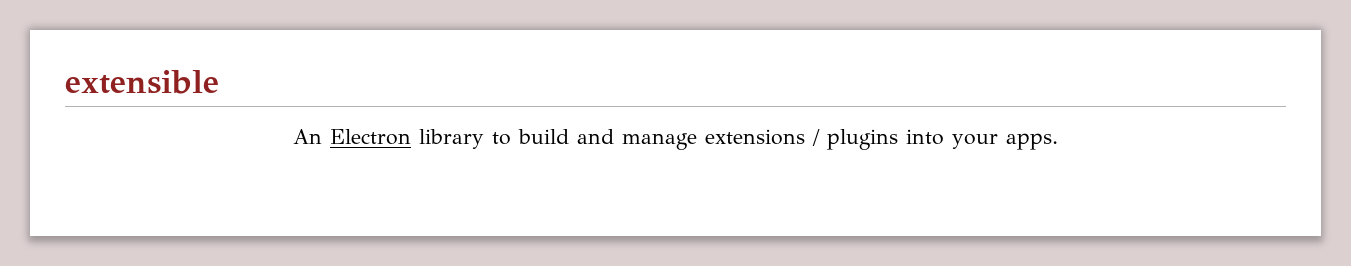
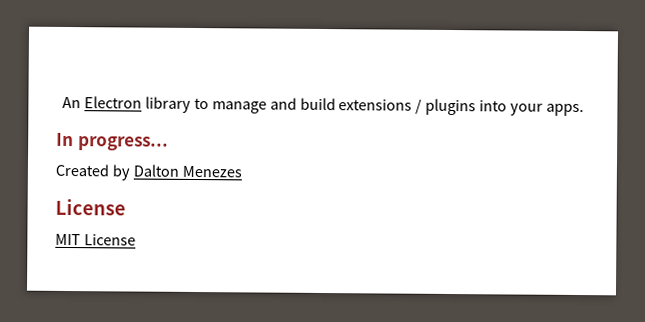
[65,70,219,94] extensible // -> (62, 102) none
[518,129,697,150] build and manage -> [211,97,336,114] manage and build
(1058, 141) none -> [56,132,169,151] [55,163,242,181] [55,198,126,216] [55,233,136,246] // In progress... // Created by Dalton Menezes // License // MIT License

